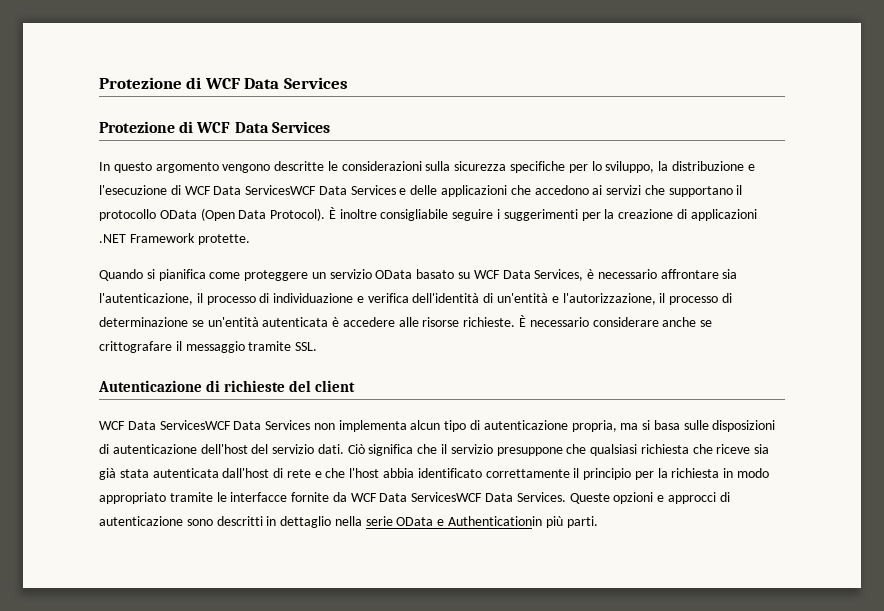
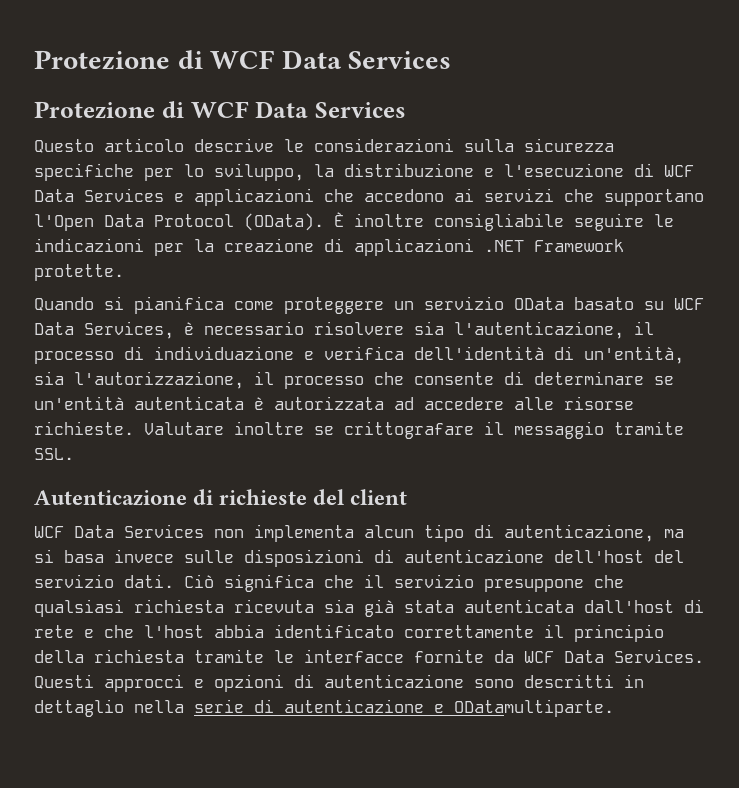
[99,161,325,173] In questo argomento vengono descritte -> [34,138,274,153] Questo articolo descrive
[245,185,347,195] ServicesWCF Data -> (74, 195) none
[410,185,438,195] delle -> (184, 197) none
[736,185,743,195] [99,208,326,221] il protocollo OData (Open Data Protocol). -> [34,213,324,231] l'Open Data Protocol (OData).
[497,209,578,221] i suggerimenti -> [654,214,674,227] [34,238,144,252] le indicazioni
[660,269,719,279] affrontare -> [314,321,404,335] risolvere
[497,293,559,303] un'entità e -> [584,346,684,364] [34,371,64,385] un'entità, sia
[721,293,732,303] [99,317,188,327] di determinazione -> [374,371,644,385] che consente di determinare
(340, 322) none -> [274,396,414,410] autorizzata ad
[519,315,697,327] È necessario considerare anche -> [144,421,304,435] Valutare inoltre
[159,420,262,430] ServicesWCF Data -> (114, 531) none
[483,420,617,432] autenticazione propria, -> [504,524,654,542] autenticazione,
(680, 425) none -> [114,549,174,563] invece
[692,444,751,454] che riceve -> [234,599,314,613] ricevuta
[634,468,770,480] [99,492,166,504] per la richiesta in modo appropriato -> [34,649,184,663] della richiesta
[411,492,716,504] ServicesWCF Data Services. Queste opzioni e approcci -> [614,649,704,663] [34,674,284,692] Services. Questi approcci e opzioni
[396,516,598,528] OData e Authenticationin più parti. -> [254,699,614,717] di autenticazione e ODatamultiparte.

